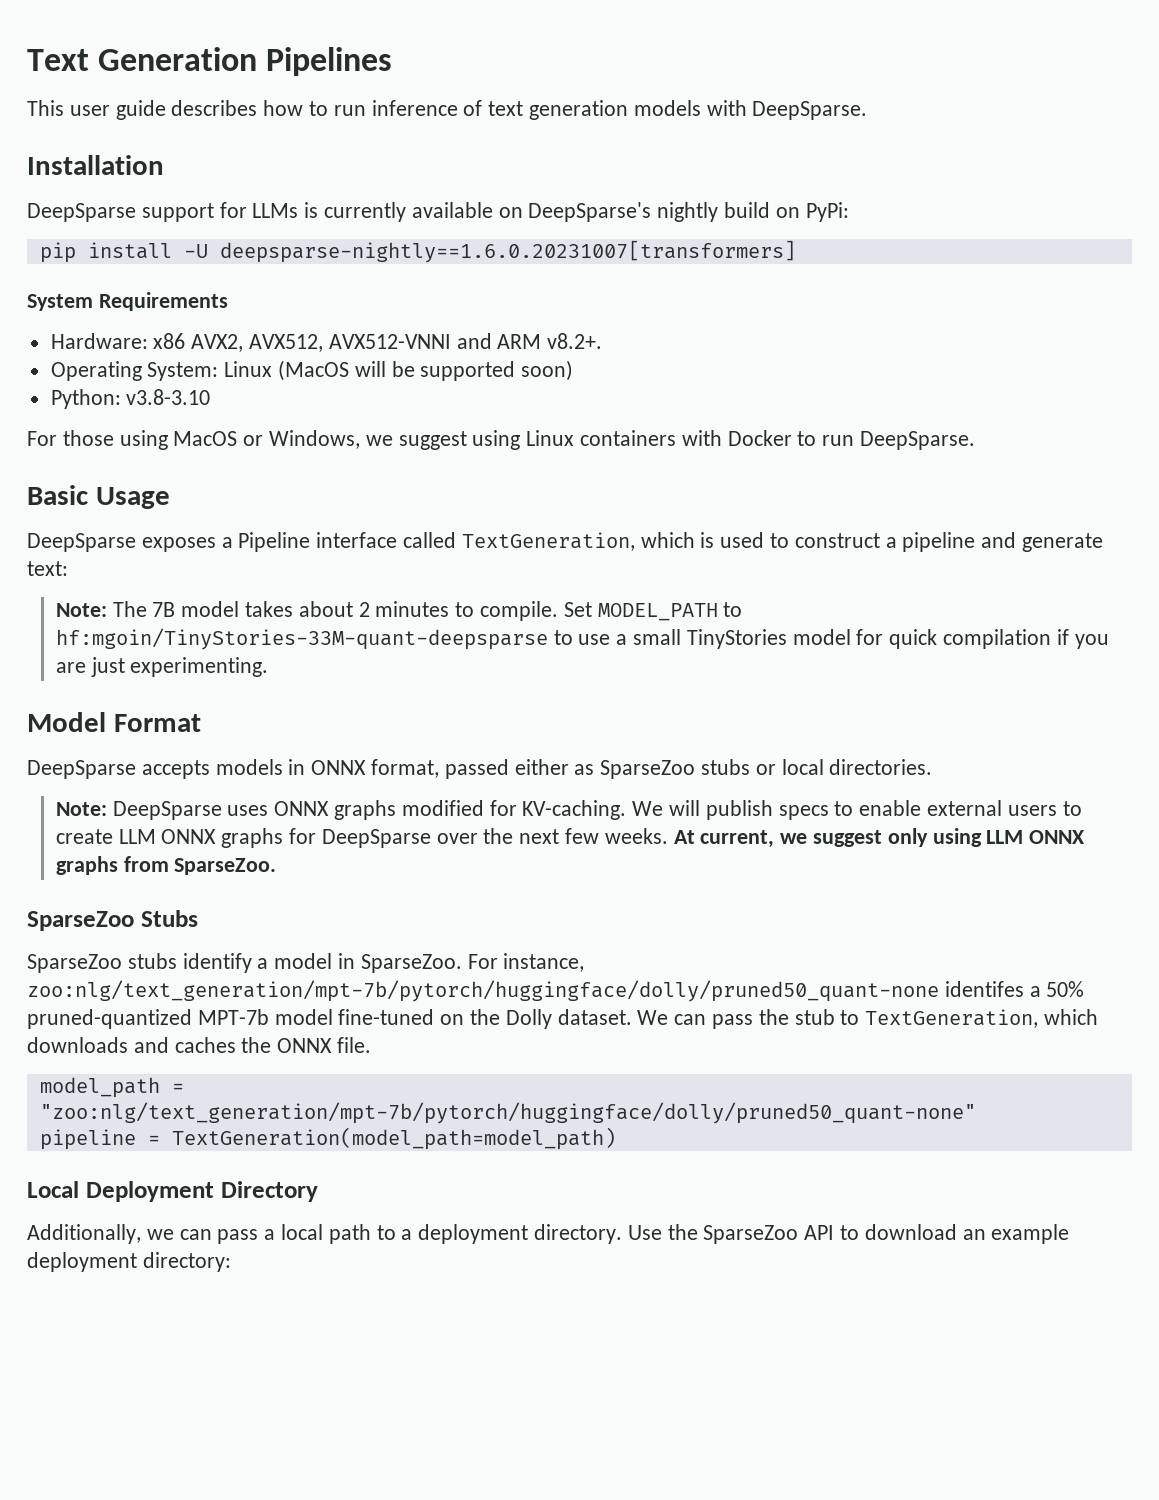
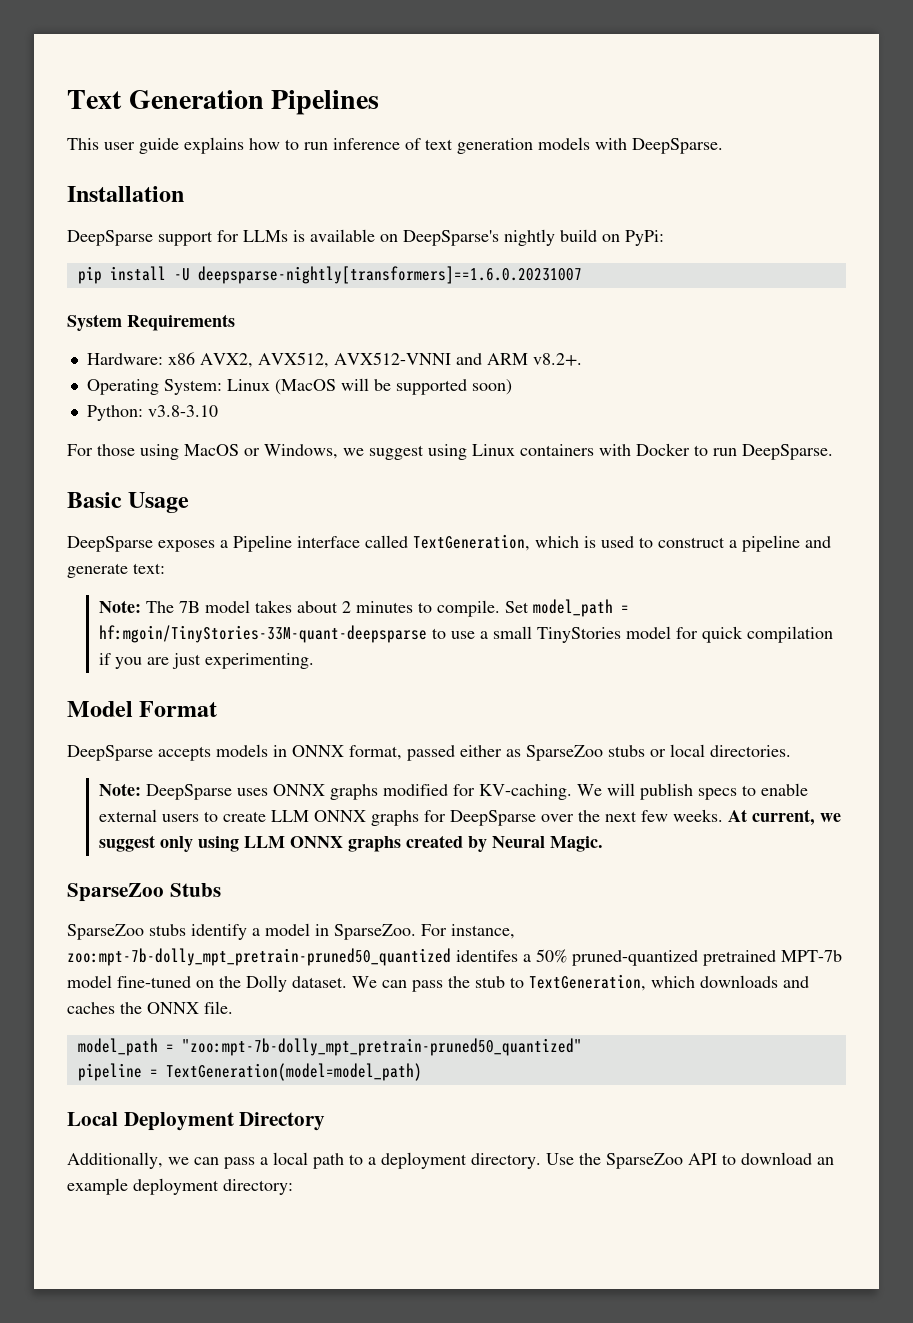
[171,100,258,116] describes -> [184,137,244,154] explains
[324,202,407,222] currently -> (305, 236) none
[219,240,796,263] deepsparse-nightly==1.6.0.20231007[transformers] -> [197,266,582,284] deepsparse-nightly[transformers]==1.6.0.20231007
[597,602,743,621] MODEL_PATH to -> [532,599,629,617] model_path =
[123,856,277,875] from SparseZoo. -> [405,835,603,852] created by Neural Magic.
[27,980,939,1002] zoo:nlg/text_generation/mpt-7b/pytorch/huggingface/dolly/pruned50_quant-none -> [67,948,451,966] zoo:mpt-7b-dolly_mpt_pretrain-pruned50_quantized
(192, 1019) none -> [703,950,776,966] pretrained
[39,1102,976,1124] "zoo:nlg/text_generation/mpt-7b/pytorch/huggingface/dolly/pruned50_quant-none" -> [181,1038,582,1056] "zoo:mpt-7b-dolly_mpt_pretrain-pruned50_quantized"
[171,1127,616,1150] TextGeneration(model_path=model_path) -> [165,1063,422,1081] TextGeneration(model=model_path)

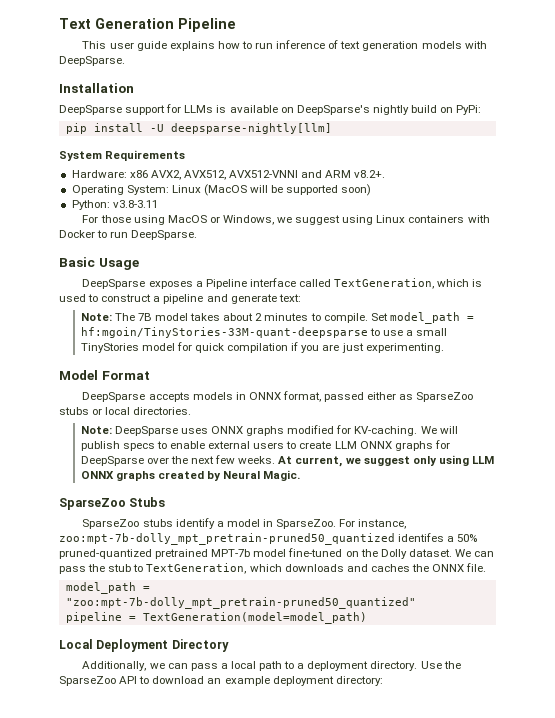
[271,90,380,115] Pipelines -> [178,18,236,32] Pipeline
[197,266,582,284] deepsparse-nightly[transformers]==1.6.0.20231007 -> [170,123,332,134] deepsparse-nightly[llm]
[147,405,218,417] v3.8-3.10 -> [112,200,158,208] v3.8-3.11

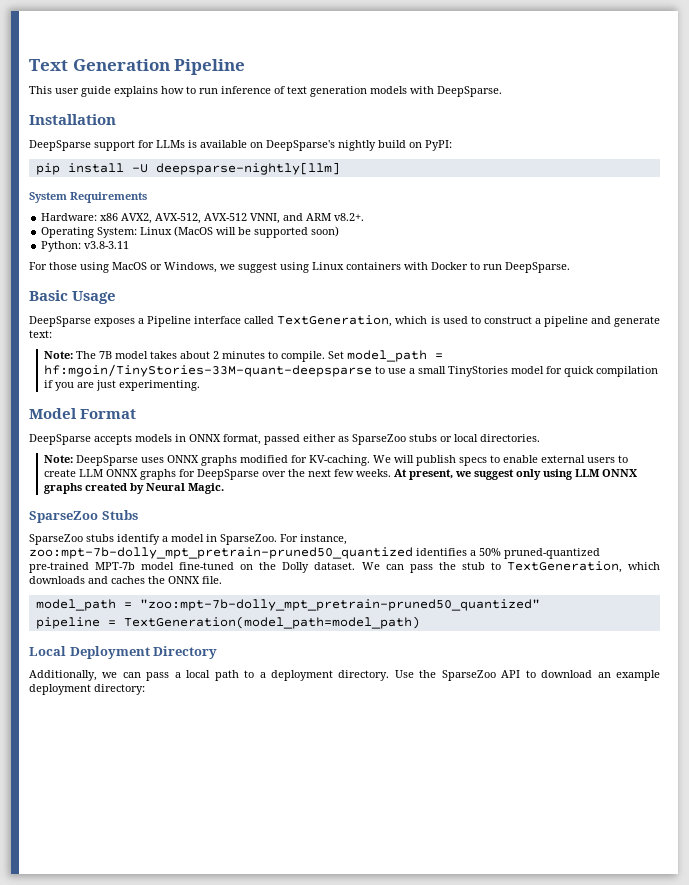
[456,105,482,115] PyPi: -> [425,140,452,151] PyPI:
[183,170,299,180] AVX512, AVX512-VNNI -> [155,213,281,224] AVX-512, AVX-512 VNNI,
[295,456,343,467] current, -> [408,469,453,480] present,
[398,533,445,542] identifes -> [416,548,467,556] identifies
[155,549,209,559] pretrained -> [29,562,89,573] pre-trained
[142,612,367,624] TextGeneration(model=model_path) -> [123,616,420,629] TextGeneration(model_path=model_path)

